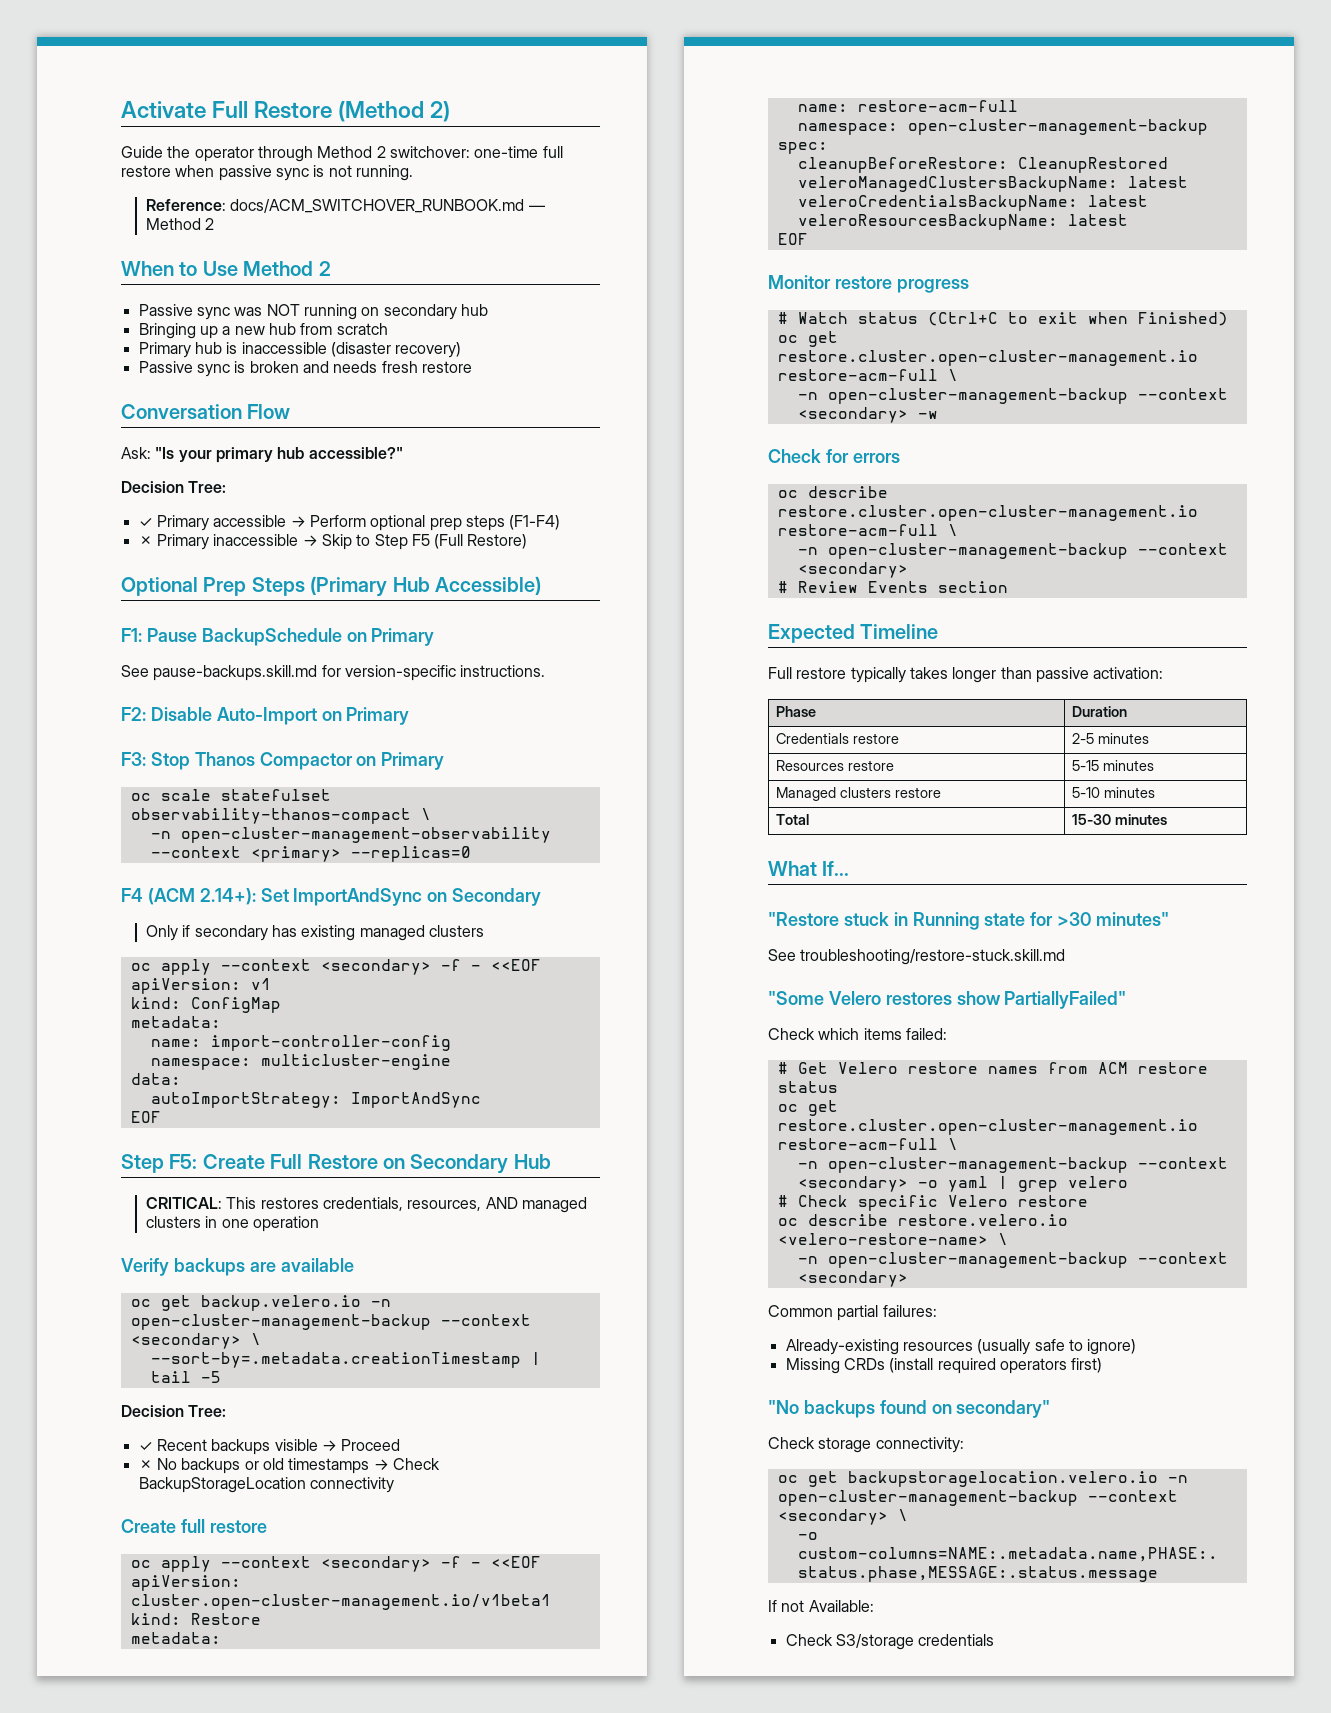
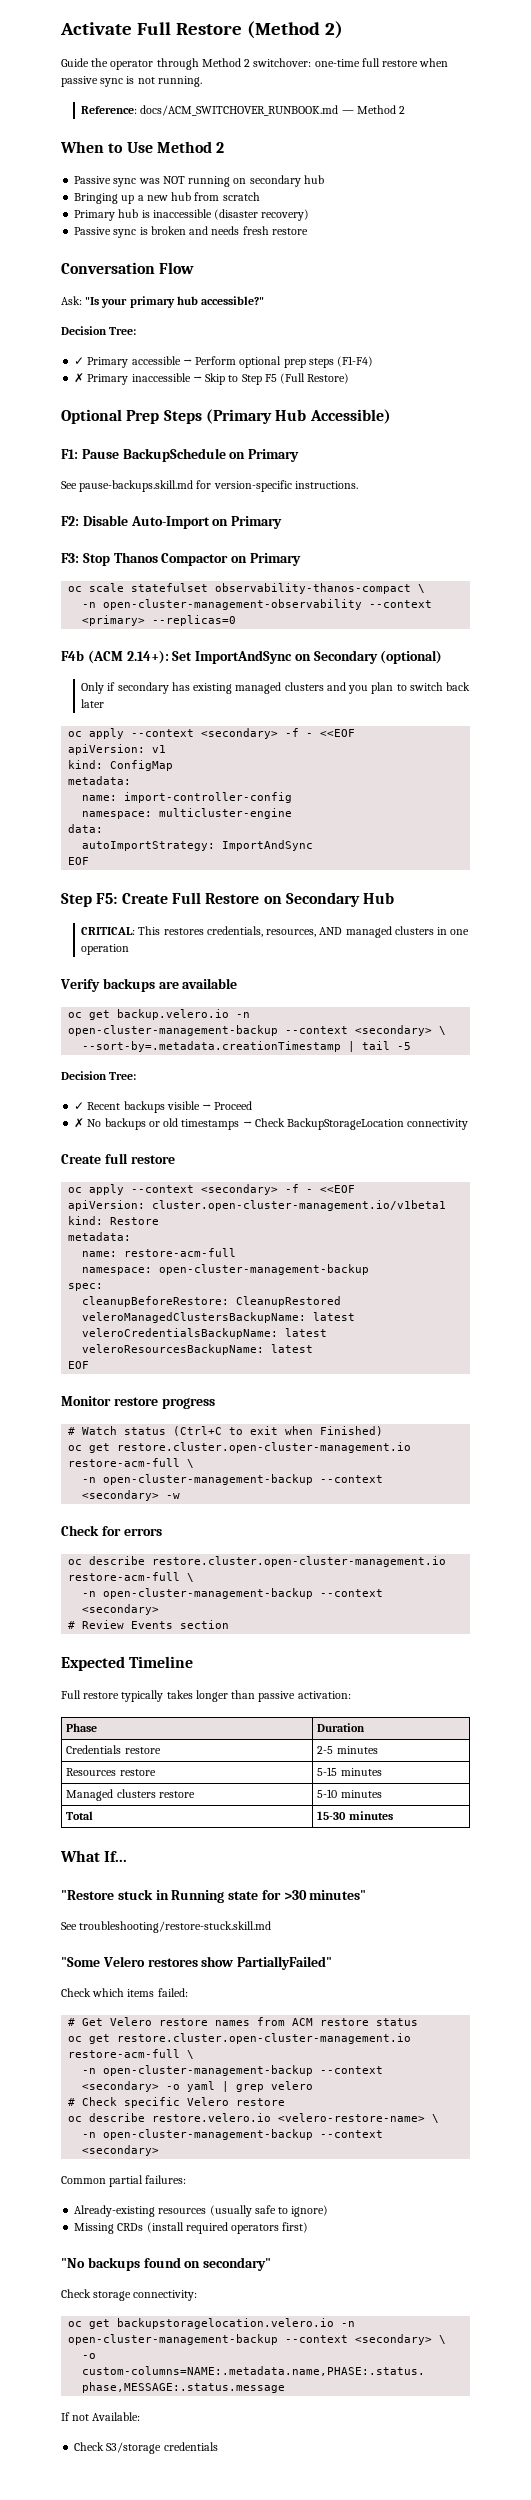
[121,888,143,902] F4 -> [61,650,84,661] F4b
(542, 897) none -> [380,650,443,664] (optional)
(484, 931) none -> [326,682,471,694] [81,699,105,708] and you plan to switch back later

